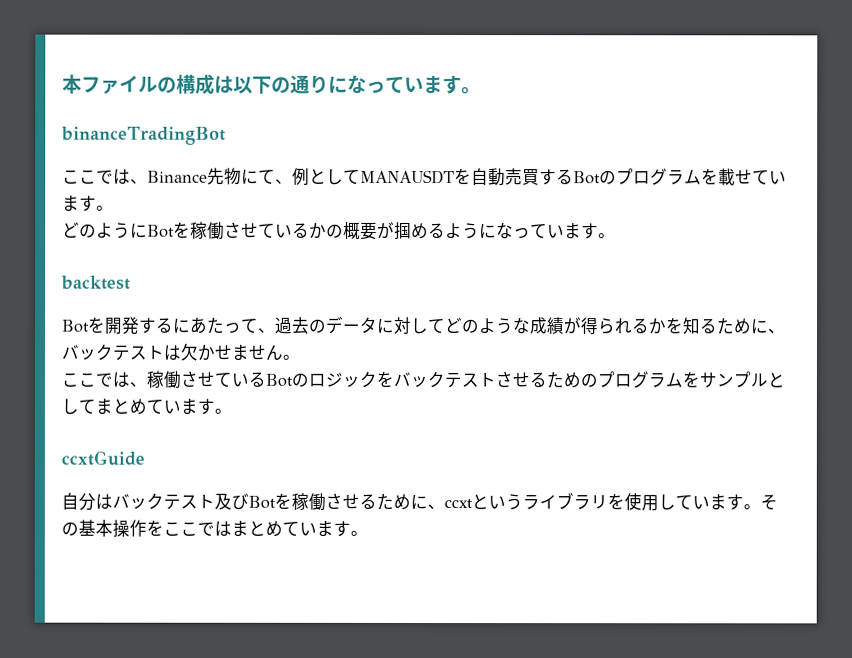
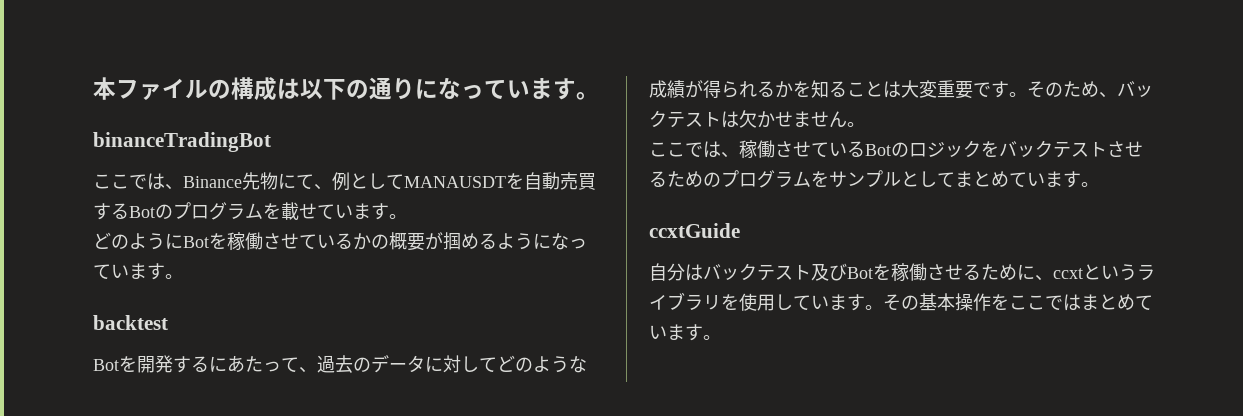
[716,317,769,335] ために -> [847,80,1099,99] ことは大変重要です。そのため

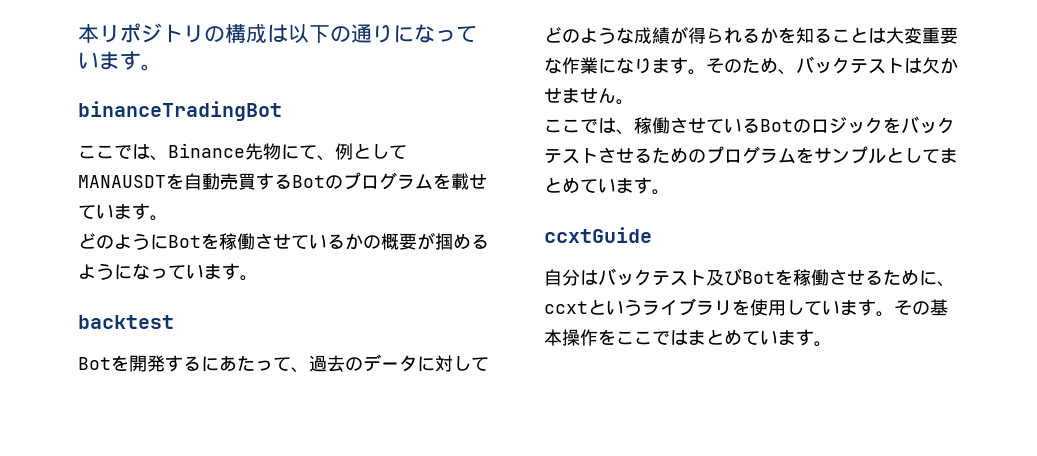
[93,77,208,100] 本ファイル -> [78,23,204,43] 本リポジトリ
[973,82,991,97] で -> [544,57,670,74] な作業になりま

